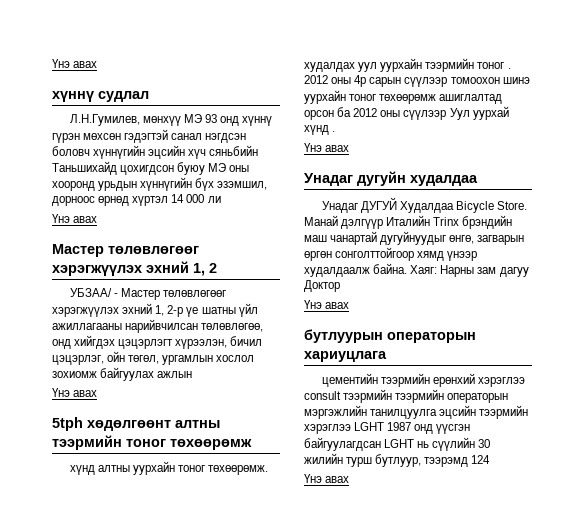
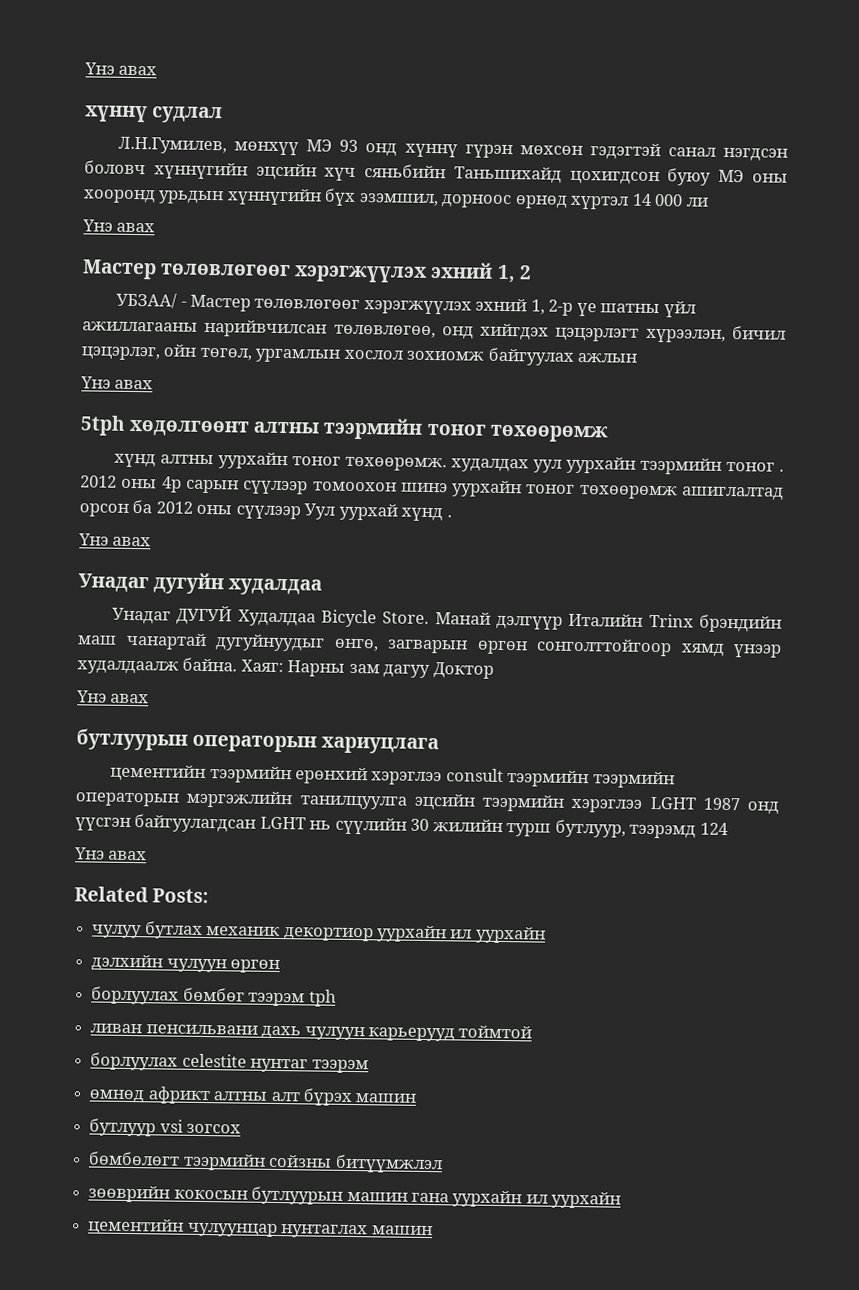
(350, 479) none -> [74,886,210,904] [92,921,546,944] [91,954,281,974] [91,986,337,1007] [90,1023,533,1042] [90,1052,369,1074] [89,1086,417,1106] [89,1118,242,1137] [88,1151,443,1174] [88,1185,622,1209] [88,1218,433,1239] // Related Posts: // чулуу бутлах механик декортиор уурхайн ил уурхайн // дэлхийн чулуун өргөн // борлуулах бөмбөг тээрэм tph // ливан пенсильвани дахь чулуун карьерууд тоймтой // борлуулах celestite нунтаг тээрэм // өмнөд африкт алтны алт бүрэх машин // бутлуур vsi зогсох // бөмбөлөгт тээрмийн сойзны битүүмжлэл // зөөврийн кокосын бутлуурын машин гана уурхайн ил уурхайн // цементийн чулуунцар нунтаглах машин

